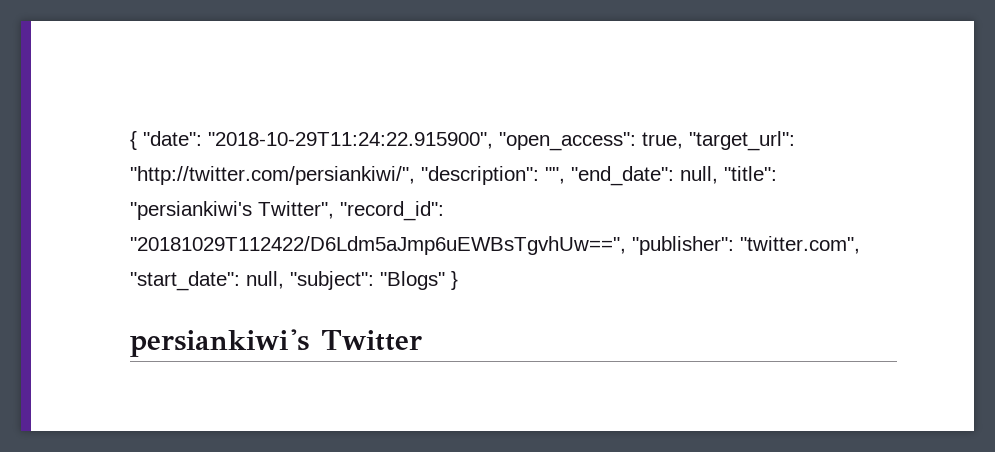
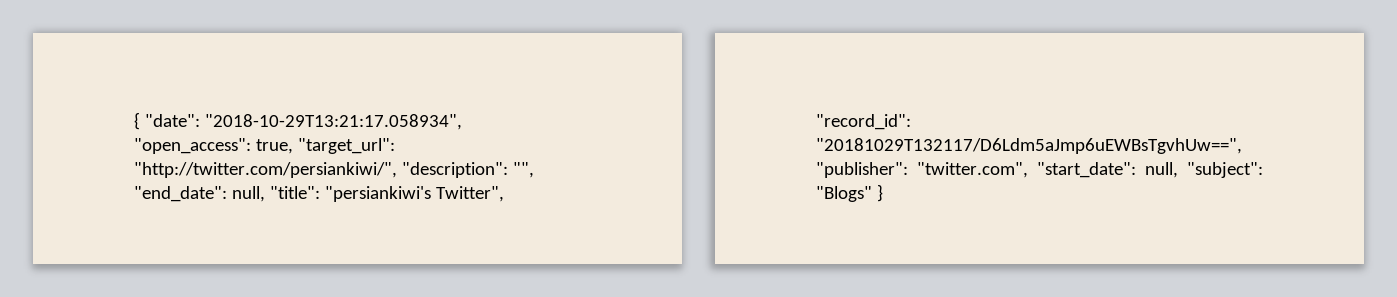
[208,132,493,149] "2018-10-29T11:24:22.915900", -> [204,114,462,130] "2018-10-29T13:21:17.058934",
[130,236,626,255] "20181029T112422/D6Ldm5aJmp6uEWBsTgvhUw==", -> [816,138,1242,154] "20181029T132117/D6Ldm5aJmp6uEWBsTgvhUw==",
[130,329,422,357] // persiankiwi's Twitter -> (883, 193) none

